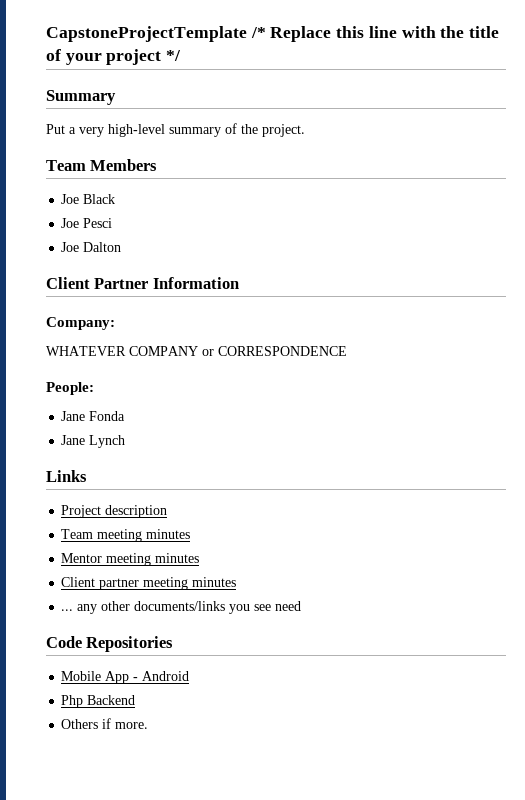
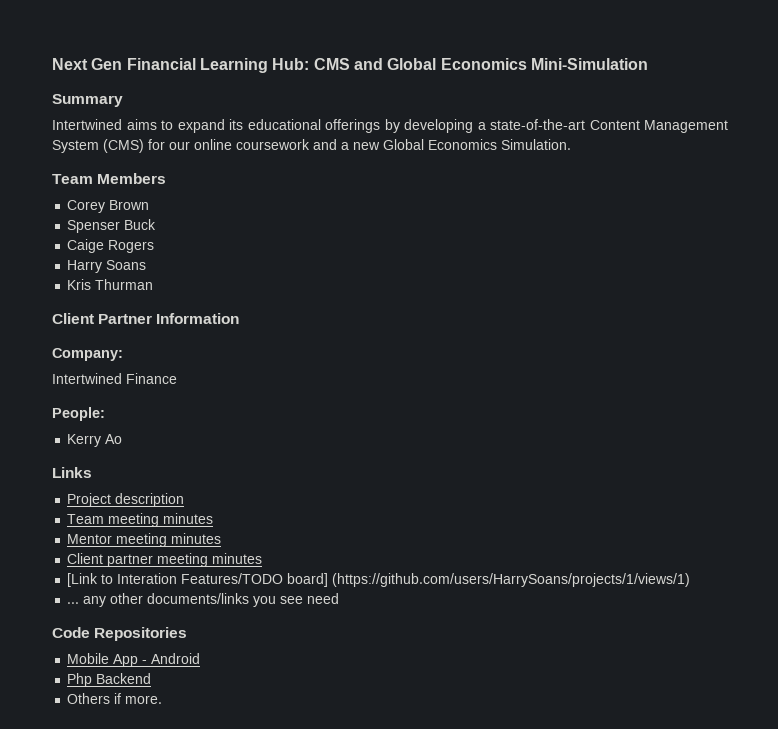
[46,26,500,42] [46,49,182,65] [46,90,116,105] [46,123,305,137] [46,159,158,171] [61,194,116,204] [61,218,113,228] [61,242,122,252] [46,277,239,289] [46,317,115,330] [46,346,347,356] [46,382,94,395] [61,411,126,421] [61,435,126,448] CapstoneProjectTemplate /* Replace this line with the title of your project */ // Summary // Put a very high-level summary of the project. // Team Members // Joe Black // Joe Pesci // Joe Dalton // Client Partner Information // Company: // WHATEVER COMPANY or CORRESPONDENCE // People: // Jane Fonda // Jane Lynch -> [52,58,648,73] [52,94,123,107] [52,119,728,133] [52,139,571,153] [52,173,167,184] [67,200,150,213] [67,219,157,233] [67,239,155,253] [67,260,147,273] [67,279,154,290] [52,313,240,324] [52,348,123,361] [52,373,177,384] [52,407,105,421] [67,434,123,447] Next Gen Financial Learning Hub: CMS and Global Economics Mini-Simulation // Summary // Intertwined aims to expand its educational offerings by developing a state-of-the-art Content Management System (CMS) for our online coursework and a new Global Economics Simulation. // Team Members // Corey Brown // Spenser Buck // Caige Rogers // Harry Soans // Kris Thurman // Client Partner Information // Company: // Intertwined Finance // People: // Kerry Ao
(237, 582) none -> [67,573,691,587] // [Link to Interation Features/TODO board] (https://github.com/users/HarrySoans/projects/1/views/1)

